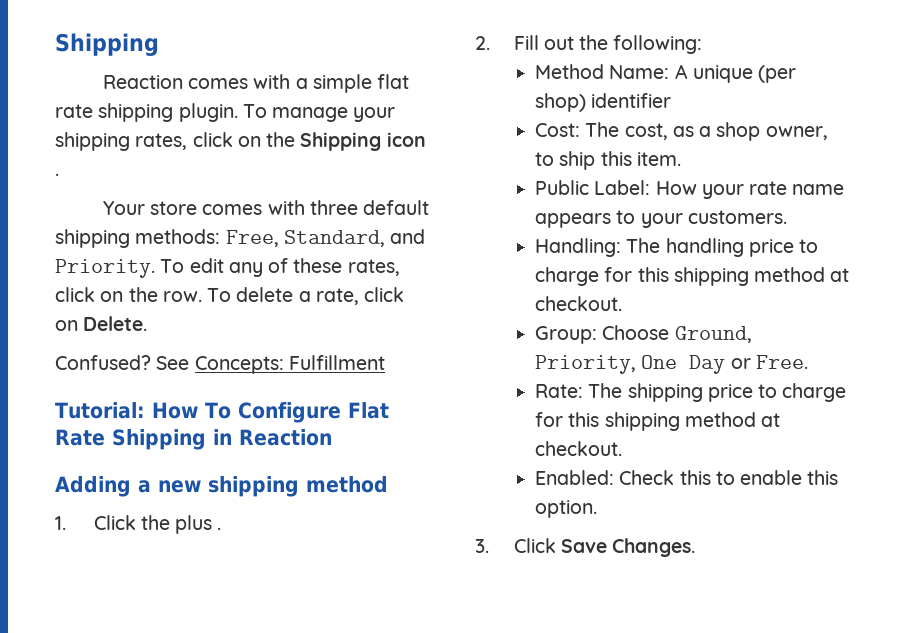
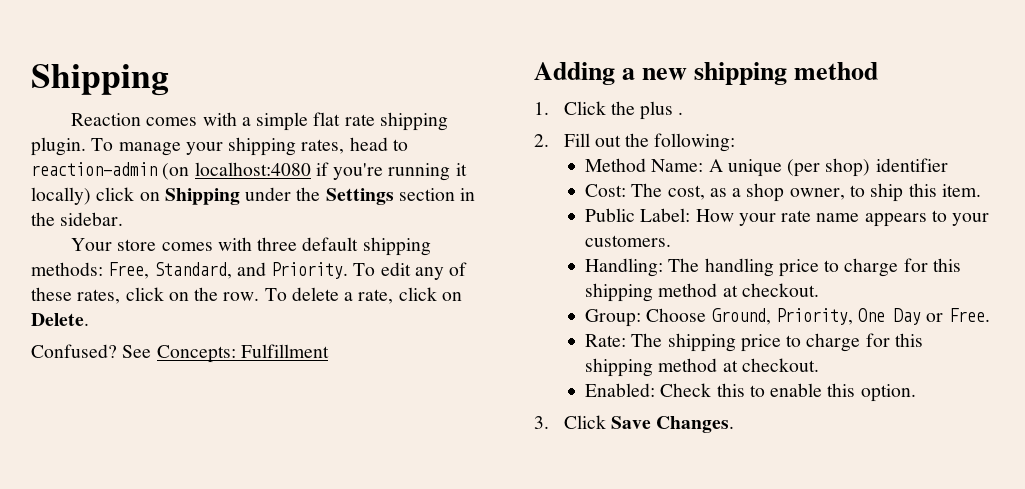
[192,132,426,151] [55,173,59,176] click on the Shipping icon . -> [349,137,408,151] [31,162,467,181] [31,187,476,205] [31,212,124,226] head to reaction-admin (on localhost:4080 if you're running it locally) click on Shipping under the Settings section in the sidebar.
[55,402,389,423] [55,429,332,450] // Tutorial: How To Configure Flat Rate Shipping in Reaction -> (329, 351) none

